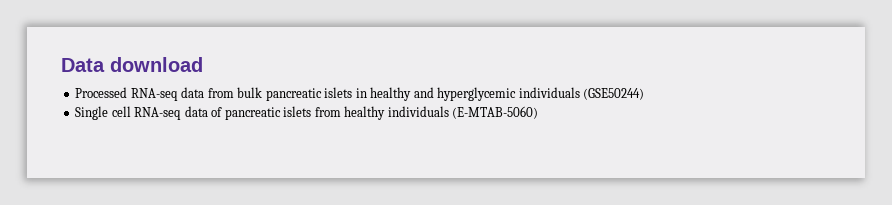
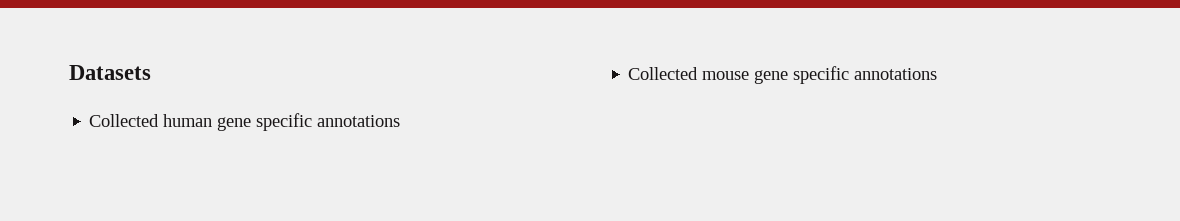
[61,57,203,72] [75,87,645,101] [75,106,539,120] Data download // Processed RNA-seq data from bulk pancreatic islets in healthy and hyperglycemic individuals (GSE50244) // Single cell RNA-seq data of pancreatic islets from healthy individuals (E-MTAB-5060) -> [69,65,151,80] [89,113,401,131] [628,66,938,84] Datasets // Collected human gene specific annotations // Collected mouse gene specific annotations

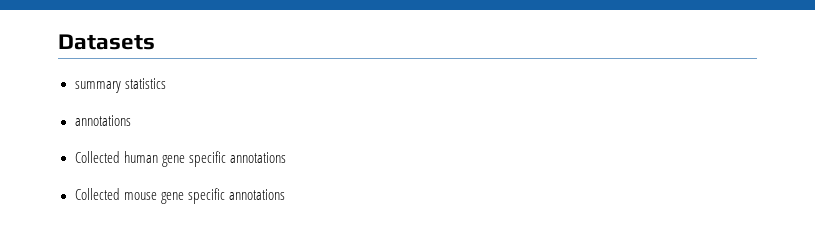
(151, 72) none -> [74,78,166,93] [74,115,131,126] // summary statistics // annotations

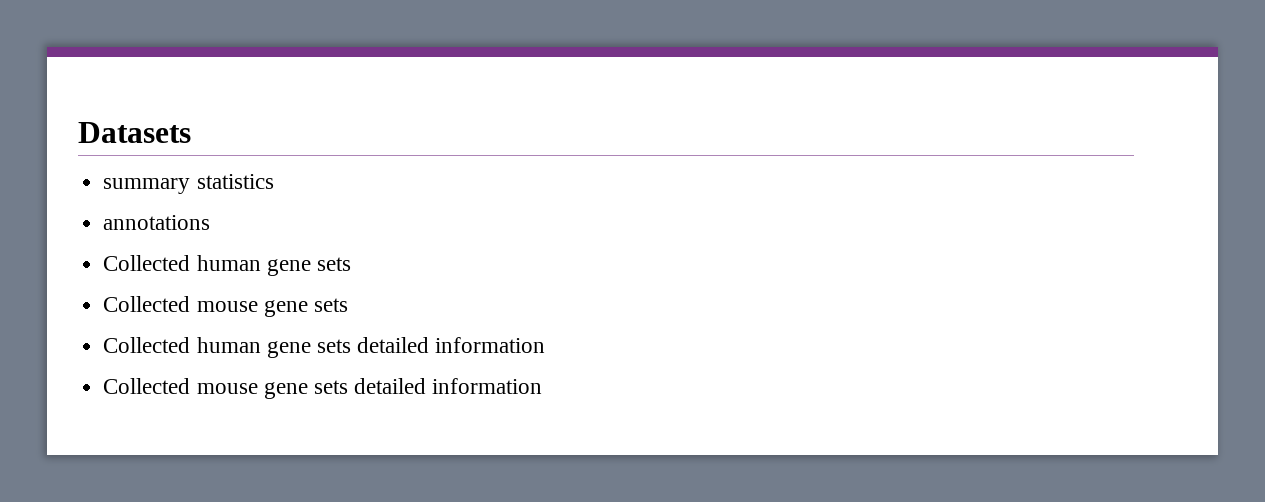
[188,151,286,167] [74,188,285,204] specific annotations // Collected mouse gene specific annotations -> [316,257,351,271] [103,296,348,317] [103,337,546,358] [103,378,543,399] sets // Collected mouse gene sets // Collected human gene sets detailed information // Collected mouse gene sets detailed information

